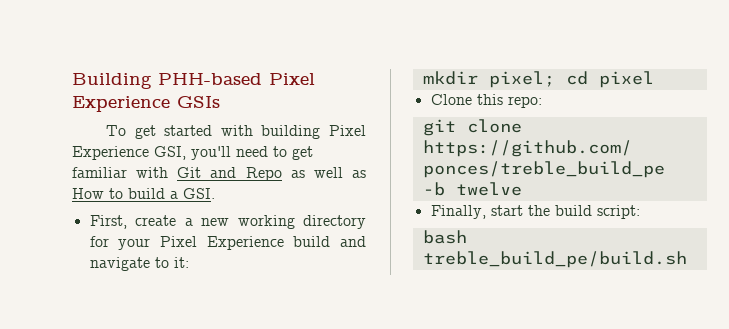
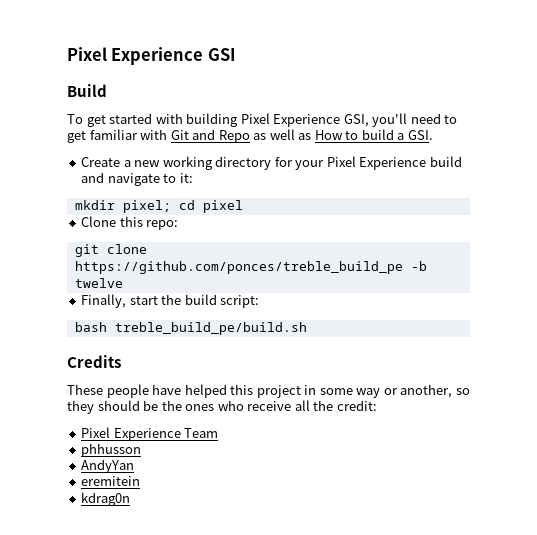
[72,73,315,89] [72,96,220,112] Building PHH-based Pixel Experience GSIs -> [67,47,235,65] [67,84,107,97] Pixel Experience GSI // Build
[89,215,177,229] First, create -> [81,157,121,167] Create
(687, 259) none -> [67,355,121,368] [67,384,470,398] [67,400,377,414] [81,427,219,441] [81,443,142,457] [81,459,135,473] [81,476,141,486] [81,492,131,506] // Credits // These people have helped this project in some way or another, so they should be the ones who receive all the credit: // Pixel Experience Team // phhusson // AndyYan // eremitein // kdrag0n

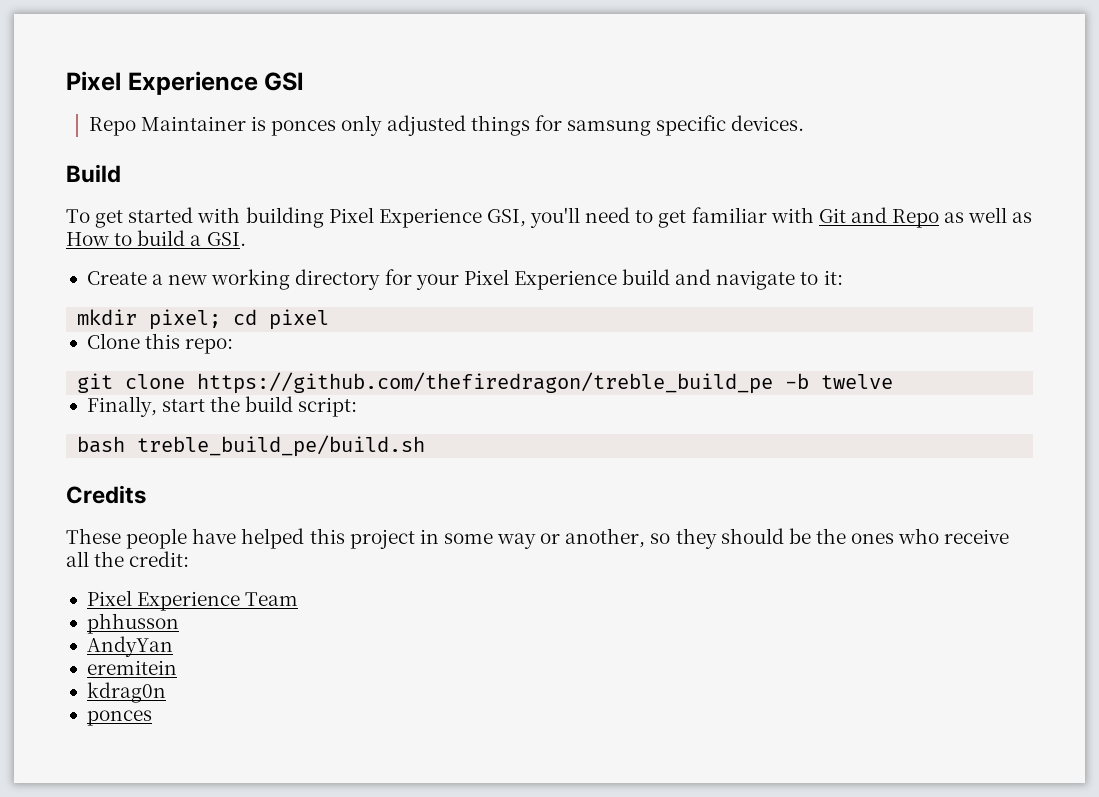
(235, 54) none -> [88,115,805,136] // Repo Maintainer is ponces only adjusted things for samsung specific devices.
[74,261,403,274] https://github.com/ponces/treble_build_pe -> [197,372,774,394] https://github.com/thefiredragon/treble_build_pe
(131, 499) none -> [86,710,152,726] // ponces

